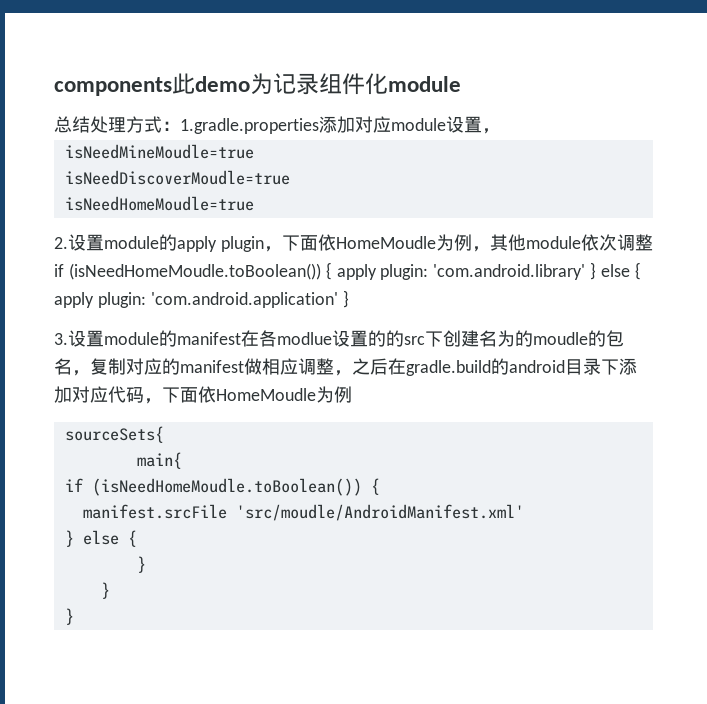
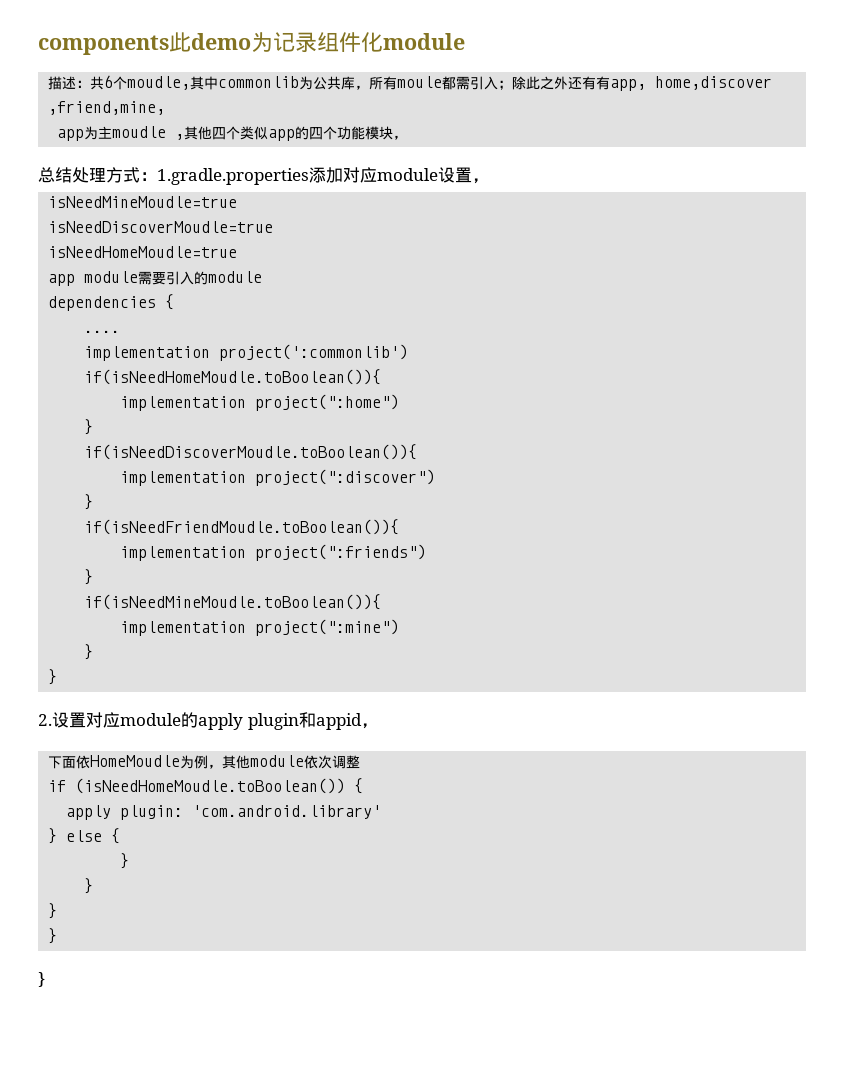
(461, 84) none -> [48,75,773,91] [48,101,166,115] [57,126,408,141] // 描述：共6个moudle,其中commonlib为公共库，所有moule都需引入；除此之外还有有app, home,discover ,friend,mine, // app为主moudle ,其他四个类似app的四个功能模块，
(254, 203) none -> [48,271,263,286] [48,294,175,311] [84,330,121,333] [84,344,409,361] [84,369,382,385] [120,394,400,411] [84,419,94,435] [84,444,418,460] [120,469,436,486] [84,494,94,510] [84,519,400,535] [120,544,427,561] [84,569,94,585] [84,594,382,610] [120,619,400,636] [84,644,94,660] [48,669,58,685] // app module需要引入的module // dependencies { // .... // implementation project(':commonlib') // if(isNeedHomeMoudle.toBoolean()){ // implementation project(":home") // } // if(isNeedDiscoverMoudle.toBoolean()){ // implementation project(":discover") // } // if(isNeedFriendMoudle.toBoolean()){ // implementation project(":friends") // } // if(isNeedMineMoudle.toBoolean()){ // implementation project(":mine") // } // }
(104, 242) none -> [86,712,120,728] 对应
[263,246,282,252] ， -> [298,712,378,730] 和appid， //
[54,262,641,280] [54,290,349,308] [54,330,624,347] [54,358,637,376] [54,386,352,404] [64,426,164,443] [136,452,182,469] if (isNeedHomeMoudle.toBoolean()) { apply plugin: 'com.android.library' } else { apply plugin: 'com.android.application' } // 3.设置module的manifest在各modlue设置的的src下创建名为的moudle的包名，复制对应的manifest做相应调整，之后在gradle.build的android目录下添加对应代码，下面依HomeMoudle为例 // sourceSets{ // main{ -> (361, 762) none
[82,504,524,521] manifest.srcFile 'src/moudle/AndroidManifest.xml' -> [66,805,382,820] apply plugin: 'com.android.library'
(74, 616) none -> [48,928,58,944] [38,972,45,987] // } // }

